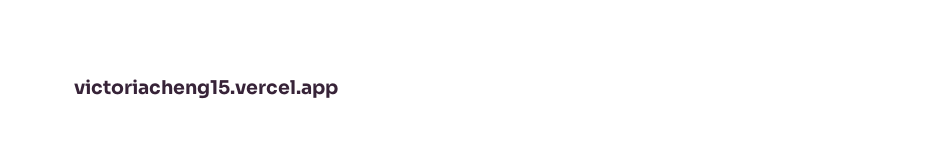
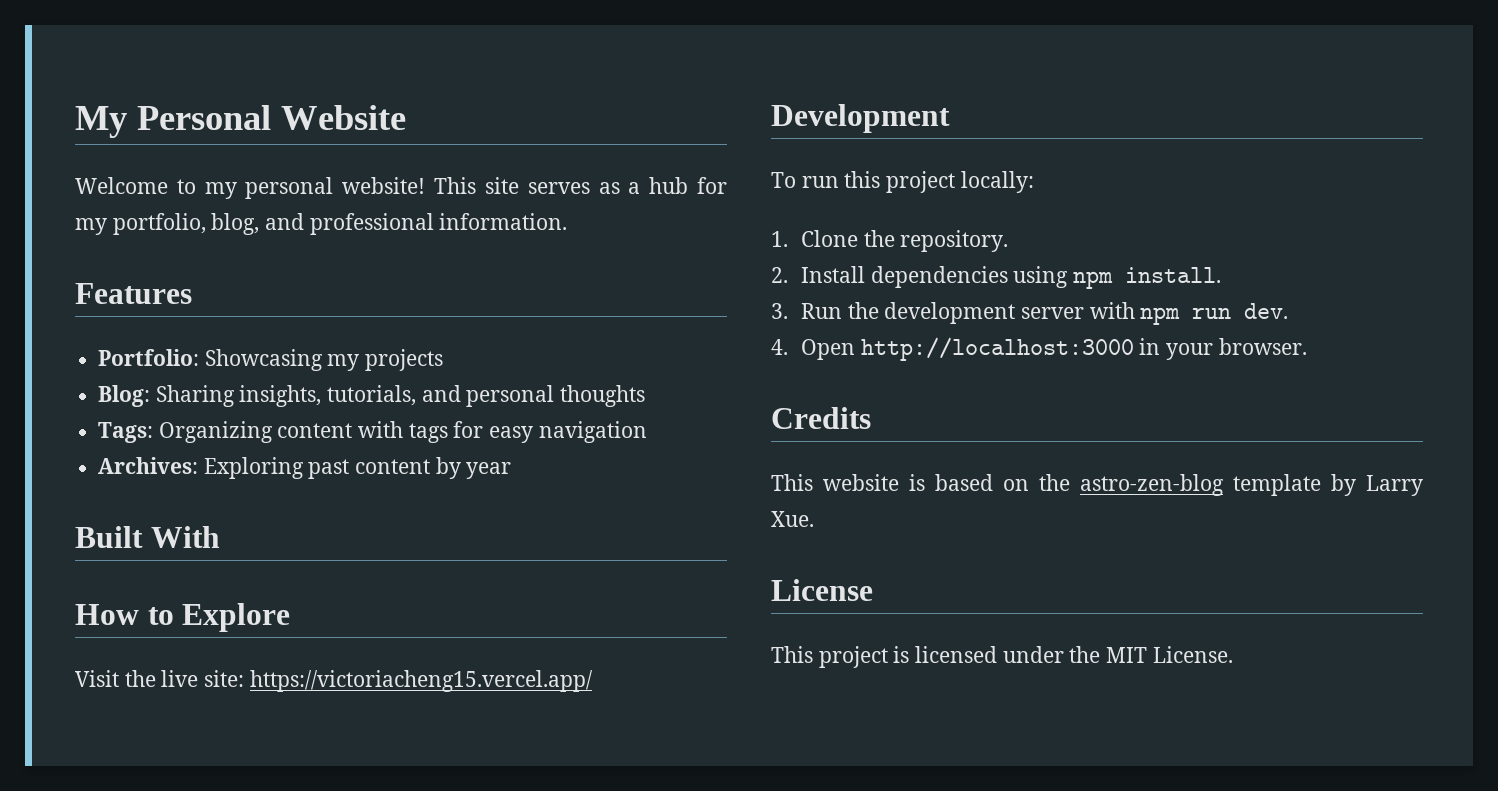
[74,79,338,99] victoriacheng15.vercel.app -> [75,105,406,138] [75,177,728,199] [75,213,568,235] [75,283,192,304] [98,349,444,371] [98,385,646,407] [98,421,647,443] [98,457,512,479] [75,526,220,548] [75,603,291,632] [75,670,593,692] [771,104,950,133] [771,171,1034,193] [771,230,1009,252] [771,266,1222,289] [771,302,1289,325] [771,337,1307,361] [771,407,871,429] [771,474,1423,496] [771,511,814,527] [771,579,873,601] [771,646,1233,668] My Personal Website // Welcome to my personal website! This site serves as a hub for my portfolio, blog, and professional information. // Features // Portfolio: Showcasing my projects // Blog: Sharing insights, tutorials, and personal thoughts // Tags: Organizing content with tags for easy navigation // Archives: Exploring past content by year // Built With // How to Explore // Visit the live site: https://victoriacheng15.vercel.app/ // Development // To run this project locally: // 1. Clone the repository. // 2. Install dependencies using npm install. // 3. Run the development server with npm run dev. // 4. Open http://localhost:3000 in your browser. // Credits // This website is based on the astro-zen-blog template by Larry Xue. // License // This project is licensed under the MIT License.

